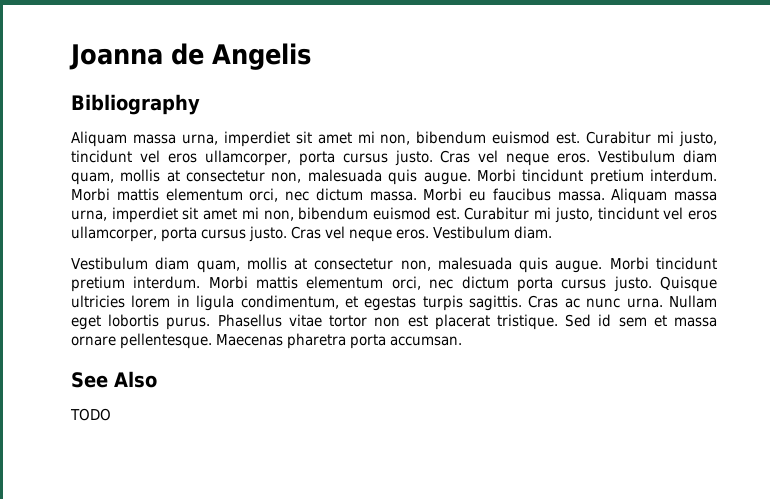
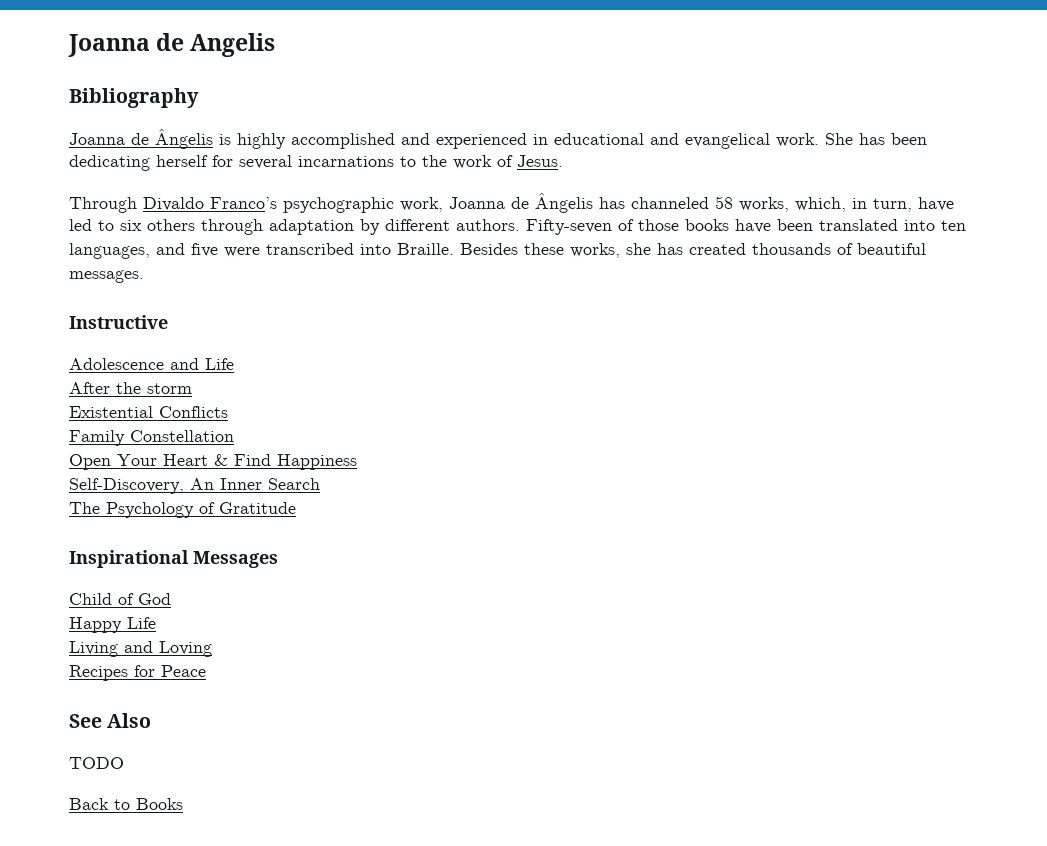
[71,131,717,147] [71,150,717,166] [71,169,718,185] [71,188,717,204] [71,207,717,223] [71,226,553,242] [71,257,718,273] [71,276,718,292] [71,295,717,311] [71,314,717,330] [71,333,463,349] Aliquam massa urna, imperdiet sit amet mi non, bibendum euismod est. Curabitur mi justo, tincidunt vel eros ullamcorper, porta cursus justo. Cras vel neque eros. Vestibulum diam quam, mollis at consectetur non, malesuada quis augue. Morbi tincidunt pretium interdum. Morbi mattis elementum orci, nec dictum massa. Morbi eu faucibus massa. Aliquam massa urna, imperdiet sit amet mi non, bibendum euismod est. Curabitur mi justo, tincidunt vel eros ullamcorper, porta cursus justo. Cras vel neque eros. Vestibulum diam. // Vestibulum diam quam, mollis at consectetur non, malesuada quis augue. Morbi tincidunt pretium interdum. Morbi mattis elementum orci, nec dictum porta cursus justo. Quisque ultricies lorem in ligula condimentum, et egestas turpis sagittis. Cras ac nunc urna. Nullam eget lobortis purus. Phasellus vitae tortor non est placerat tristique. Sed id sem et massa ornare pellentesque. Maecenas pharetra porta accumsan. -> [69,128,927,149] [69,155,563,171] [69,192,954,213] [69,219,966,235] [69,243,926,259] [69,270,144,283] [69,315,168,329] [69,358,234,370] [69,382,192,394] [69,406,228,418] [69,430,234,446] [69,454,357,470] [69,478,320,494] [69,502,296,518] [69,550,278,568] [69,593,171,605] [69,617,156,633] [69,641,212,657] [69,665,206,681] Joanna de Ângelis is highly accomplished and experienced in educational and evangelical work. She has been dedicating herself for several incarnations to the work of Jesus. // Through Divaldo Franco’s psychographic work, Joanna de Ângelis has channeled 58 works, which, in turn, have led to six others through adaptation by different authors. Fifty-seven of those books have been translated into ten languages, and five were transcribed into Braille. Besides these works, she has created thousands of beautiful messages. // Instructive // Adolescence and Life // After the storm // Existential Conflicts // Family Constellation // Open Your Heart & Find Happiness // Self-Discovery, An Inner Search // The Psychology of Gratitude // Inspirational Messages // Child of God // Happy Life // Living and Loving // Recipes for Peace
(111, 414) none -> [69,798,183,810] // Back to Books

